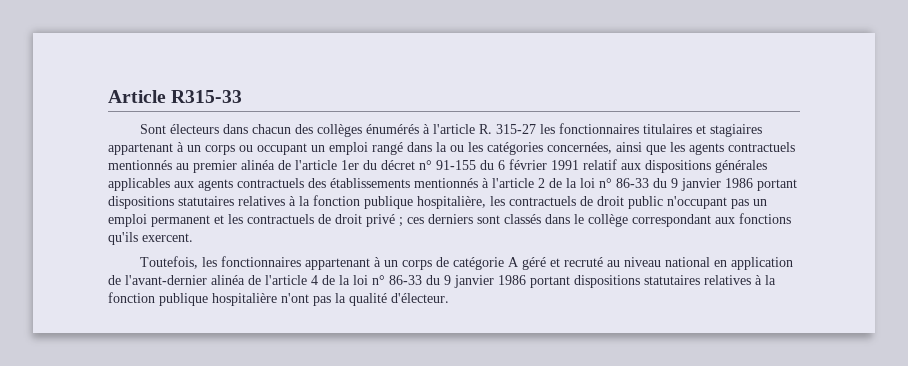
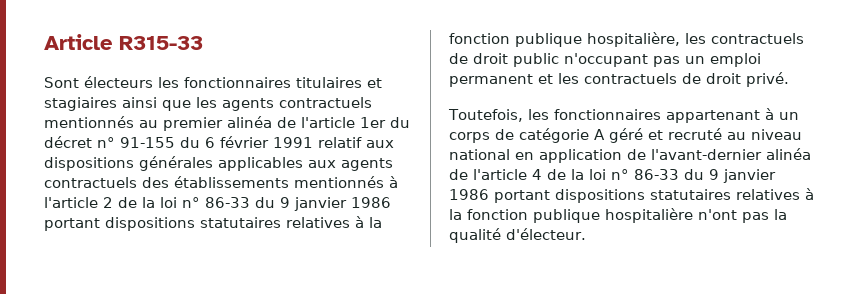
[222,124,536,137] dans chacun des collèges énumérés à l'article R. 315-27 -> (153, 82) none
[108,142,612,155] appartenant à un corps ou occupant un emploi rangé dans la ou les catégories concernées, -> (117, 104) none
[366,213,791,227] [108,232,193,245] privé ; ces derniers sont classés dans le collège correspondant aux fonctions qu'ils exercent. -> [746,72,789,87] privé.

